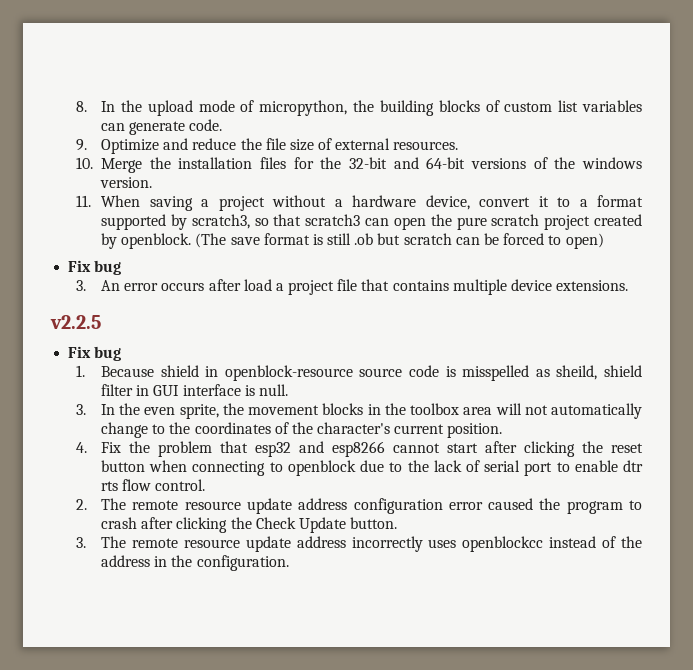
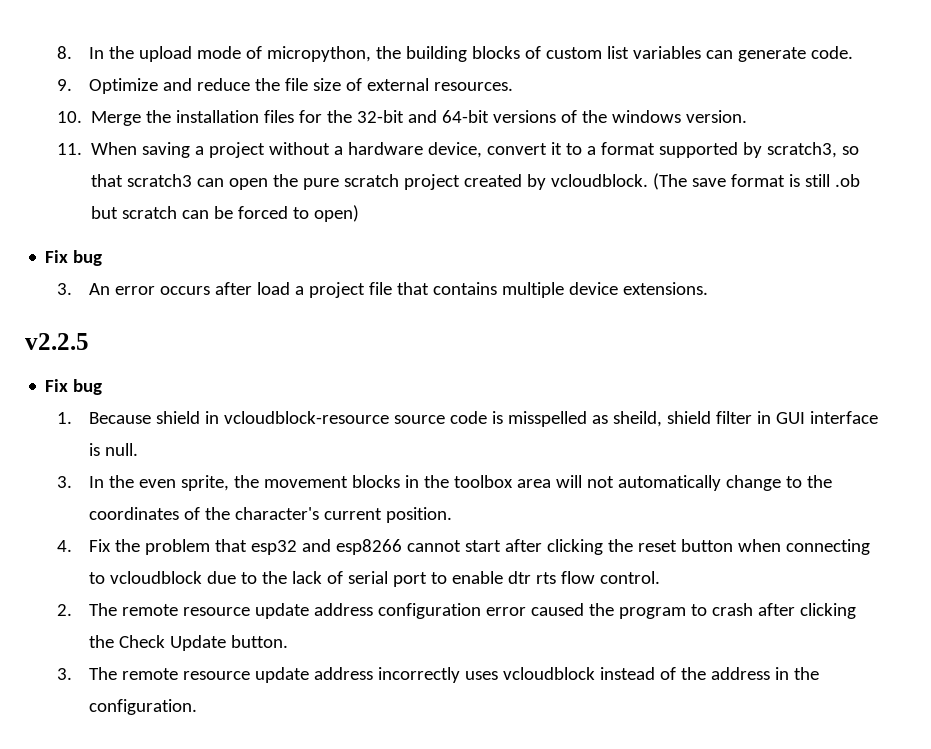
[121,233,192,249] openblock. -> [551,174,649,187] vcloudblock.
[224,365,353,381] openblock-resource -> [223,411,389,424] vcloudblock-resource
[287,460,356,476] openblock -> [109,571,202,584] vcloudblock
[462,536,544,552] openblockcc -> [502,667,595,680] vcloudblock

